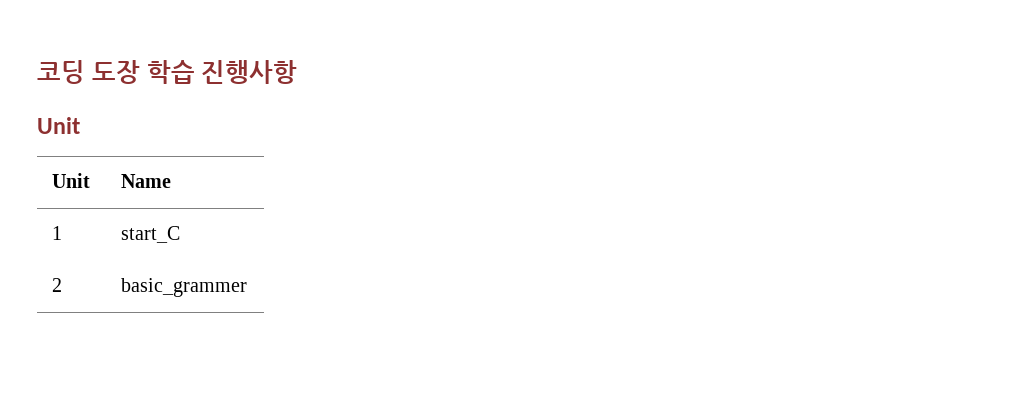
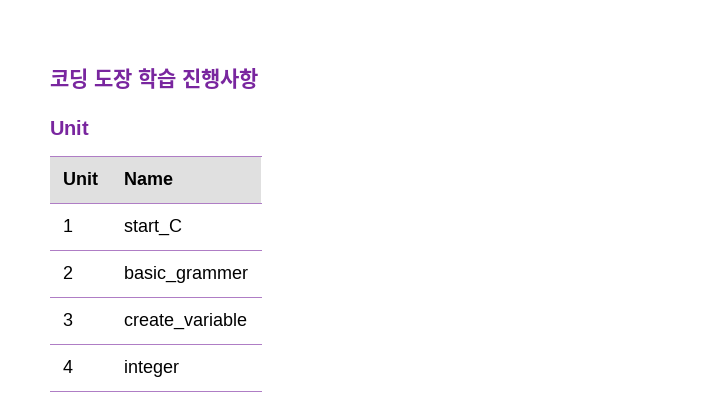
(248, 287) none -> [62,313,73,326] [123,313,247,330] [62,360,73,373] [123,360,179,377] // 3 | create_variable // 4 | integer

